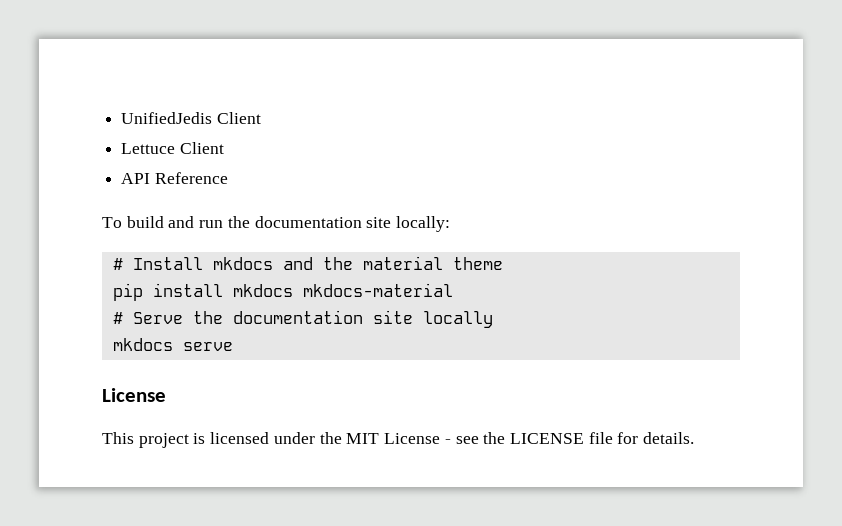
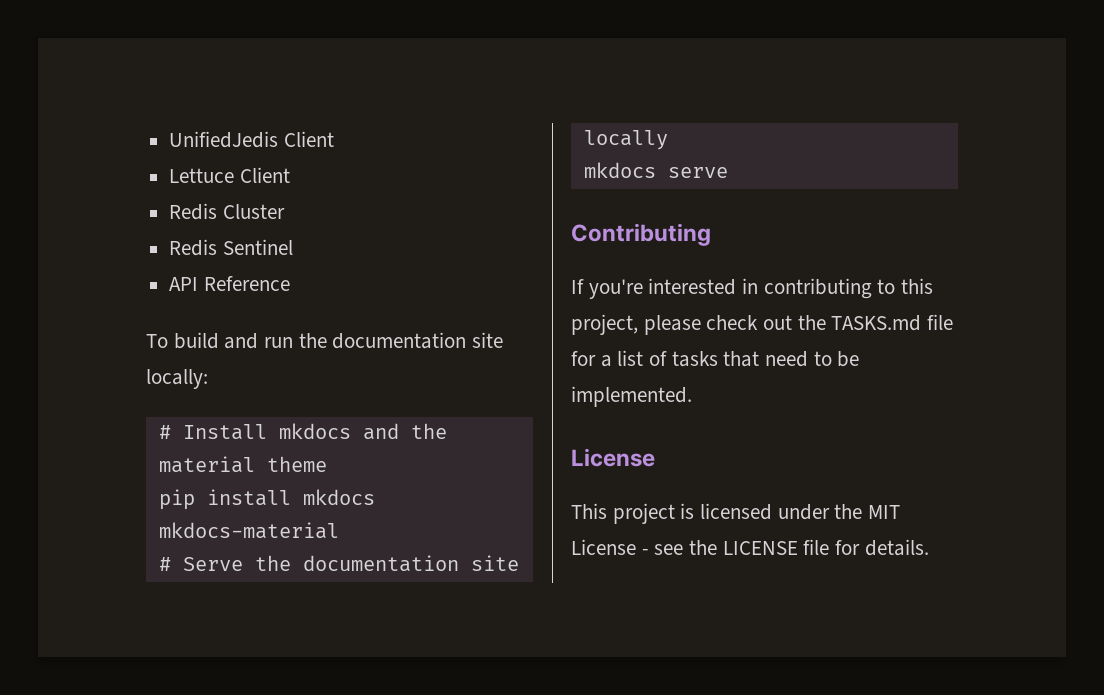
(224, 148) none -> [169,203,285,220] [169,239,293,256] // Redis Cluster // Redis Sentinel
(233, 346) none -> [571,223,711,246] [571,278,934,299] [571,314,954,335] [571,350,860,367] [571,386,692,407] // Contributing // If you're interested in contributing to this project, please check out the TASKS.md file for a list of tasks that need to be implemented.

